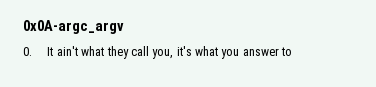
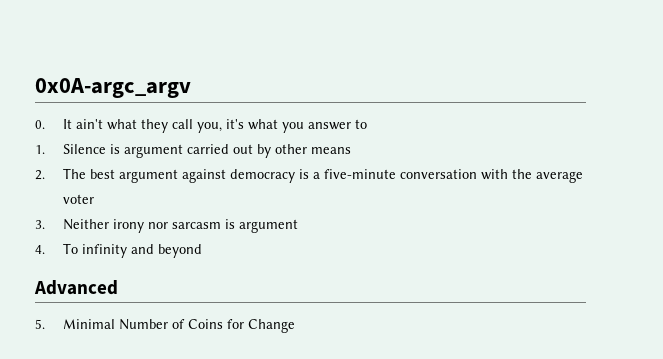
(293, 51) none -> [35,144,351,158] [35,168,583,183] [62,194,94,204] [35,219,298,233] [35,243,202,258] [34,280,118,295] [35,319,295,333] // 1. Silence is argument carried out by other means // 2. The best argument against democracy is a five-minute conversation with the average voter // 3. Neither irony nor sarcasm is argument // 4. To infinity and beyond // Advanced // 5. Minimal Number of Coins for Change

